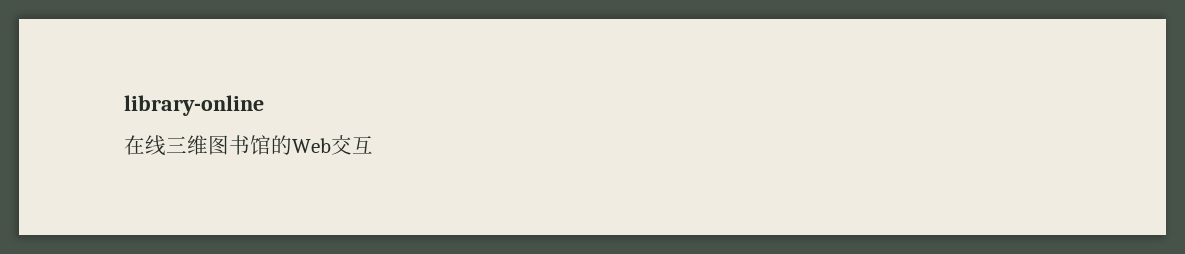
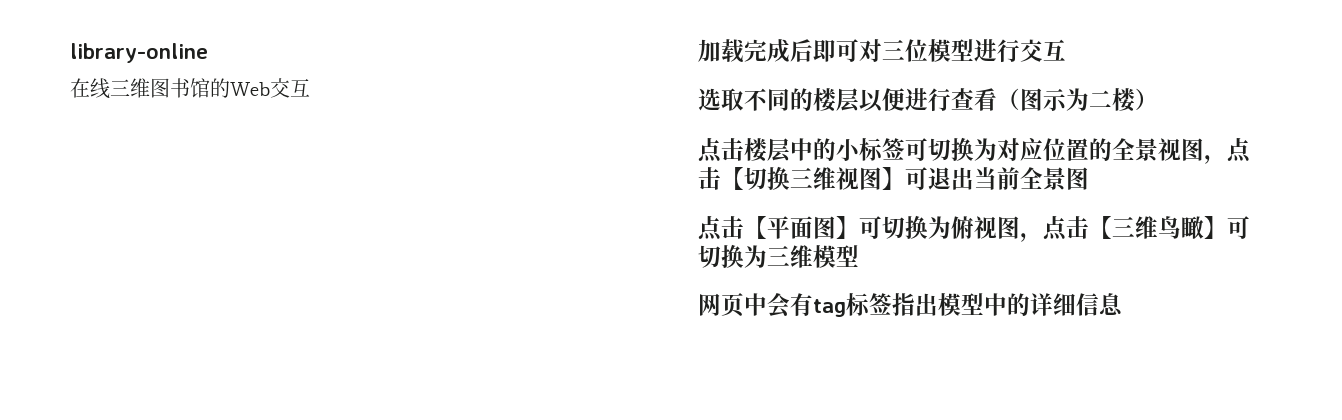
(373, 145) none -> [698,39,1066,63] [698,88,1158,112] [698,137,1251,164] [698,166,1089,191] [698,215,1250,242] [698,244,859,268] [698,293,1123,318] // 加载完成后即可对三位模型进行交互 // 选取不同的楼层以便进行查看（图示为二楼） // 点击楼层中的小标签可切换为对应位置的全景视图，点击【切换三维视图】可退出当前全景图 // 点击【平面图】可切换为俯视图，点击【三维鸟瞰】可切换为三维模型 // 网页中会有tag标签指出模型中的详细信息

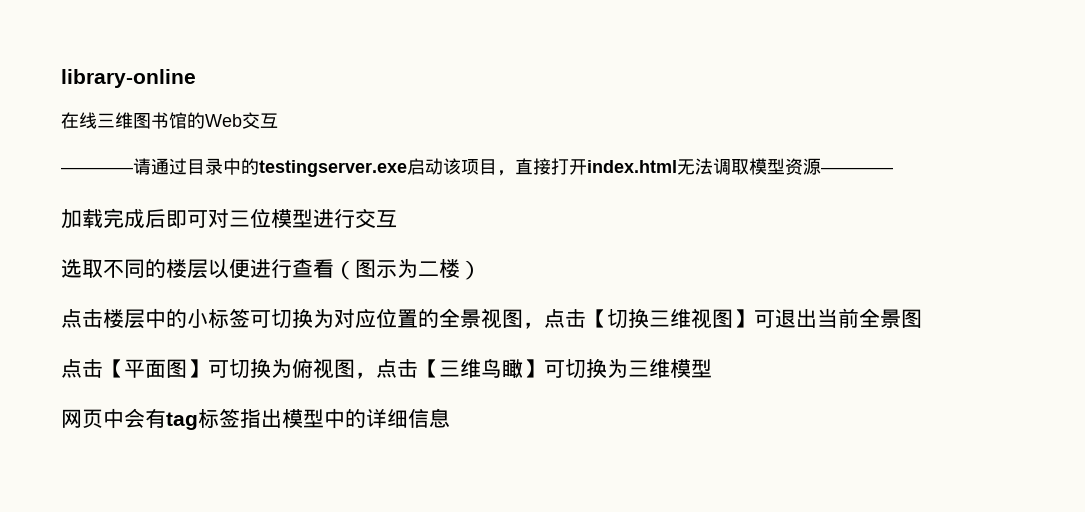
(310, 88) none -> [61,158,893,177] // ————请通过目录中的testingserver.exe启动该项目，直接打开index.html无法调取模型资源————

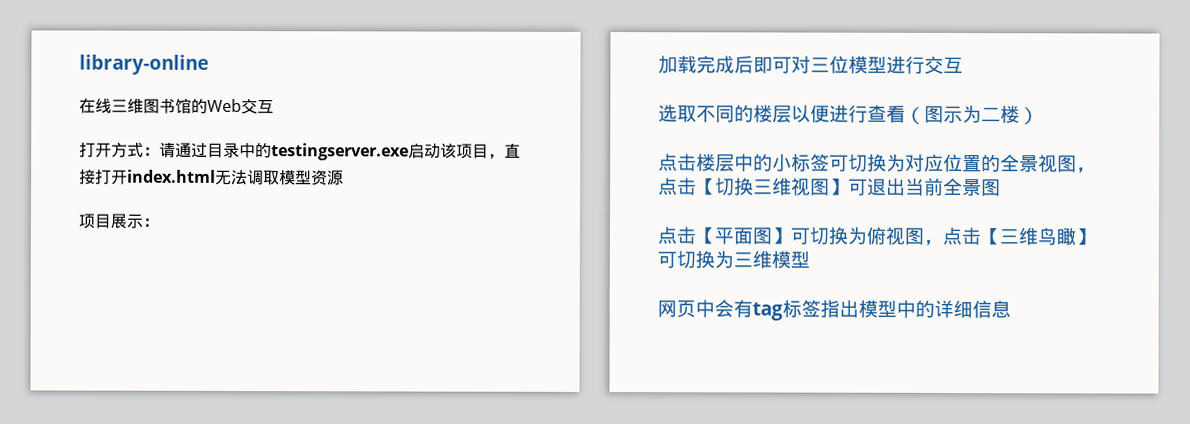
[61,167,133,173] ———— -> [79,142,160,158] 打开方式：
[821,167,893,173] ———— -> [78,213,159,229] // 项目展示：

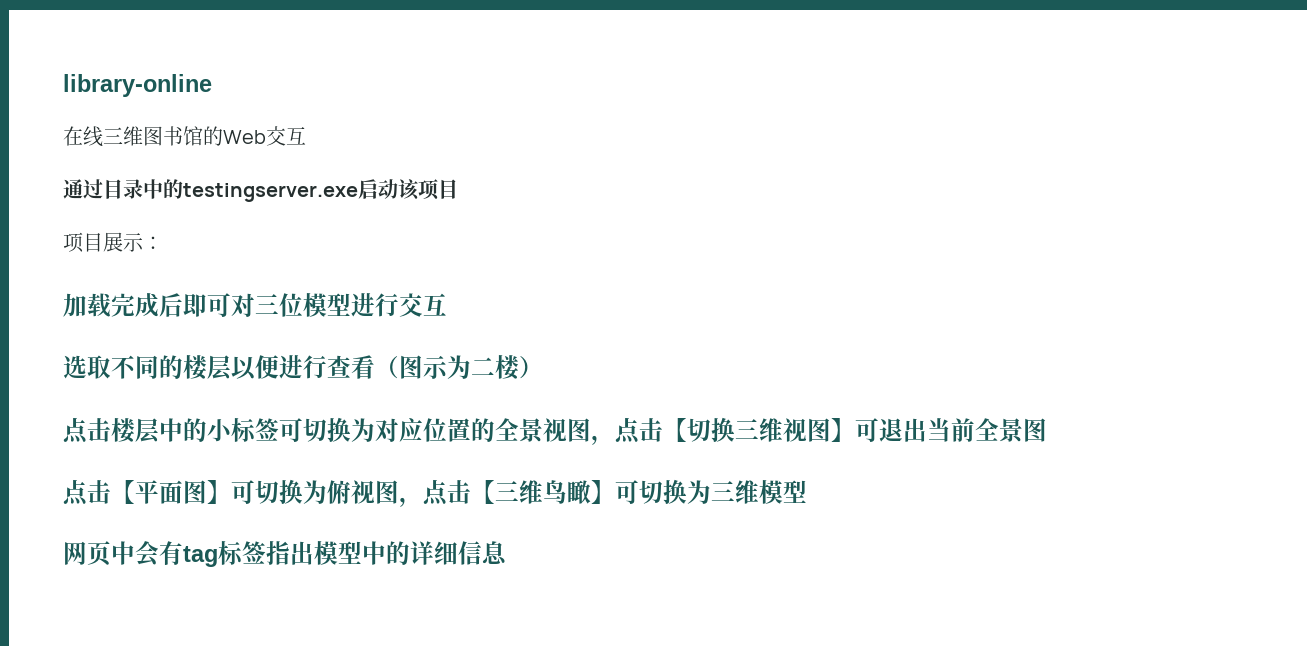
[79,142,176,158] 打开方式：请 -> (306, 136) none
[488,143,521,159] [79,169,344,186] ，直接打开index.html无法调取模型资源 -> (458, 189) none

